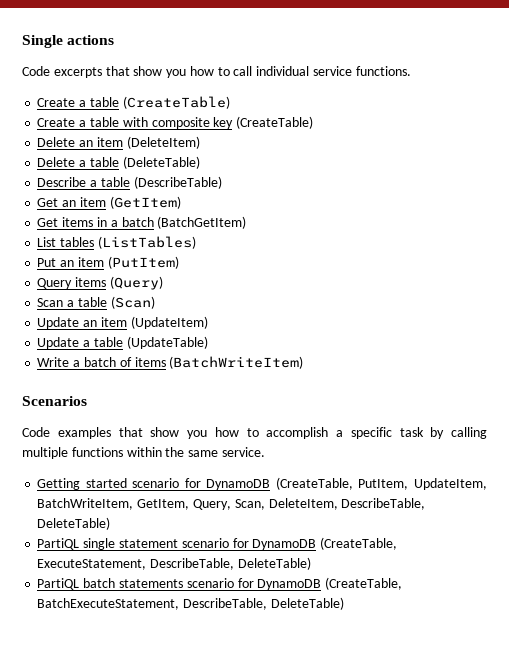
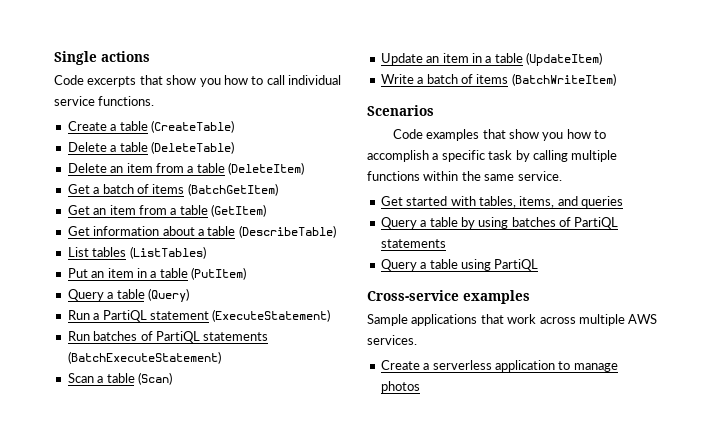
[37,116,314,129] [37,136,200,149] [37,156,200,169] [37,176,222,189] Create a table with composite key (CreateTable) // Delete an item (DeleteItem) // Delete a table (DeleteTable) // Describe a table (DescribeTable) -> [67,141,234,154] [67,162,304,175] [67,183,278,196] Delete a table (DeleteTable) // Delete an item from a table (DeleteItem) // Get a batch of items (BatchGetItem)
(106, 202) none -> [138,205,208,215] from a table
[62,216,247,229] items in a batch (BatchGetItem) -> [93,225,336,238] information about a table (DescribeTable)
(104, 262) none -> [136,268,188,278] in a table
[75,277,107,287] items -> [107,289,145,299] a table
(163, 283) none -> [67,309,331,322] [67,331,269,343] [67,351,221,364] // Run a PartiQL statement (ExecuteStatement) // Run batches of PartiQL statements (BatchExecuteStatement)
[130,316,208,329] [37,336,208,349] (UpdateItem) // Update a table (UpdateTable) -> [471,52,602,66] in a table (UpdateItem)
[37,477,487,490] [37,498,426,510] [37,517,111,530] [37,537,398,550] [37,557,311,570] [37,577,403,590] [37,597,344,610] Getting started scenario for DynamoDB (CreateTable, PutItem, UpdateItem, BatchWriteItem, GetItem, Query, Scan, DeleteItem, DescribeTable, DeleteTable) // PartiQL single statement scenario for DynamoDB (CreateTable, ExecuteStatement, DescribeTable, DeleteTable) // PartiQL batch statements scenario for DynamoDB (CreateTable, BatchExecuteStatement, DescribeTable, DeleteTable) -> [380,196,623,208] [380,217,619,229] [380,239,446,248] [380,259,539,271] [367,290,530,304] [367,314,658,326] [367,335,417,345] [380,360,618,372] [380,381,420,393] Get started with tables, items, and queries // Query a table by using batches of PartiQL statements // Query a table using PartiQL // Cross-service examples // Sample applications that work across multiple AWS services. // Create a serverless application to manage photos

